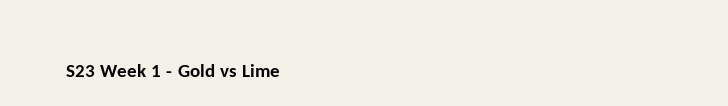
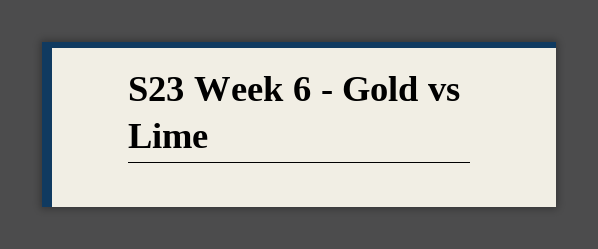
[151,65,162,77] 1 -> [292,77,311,101] 6

